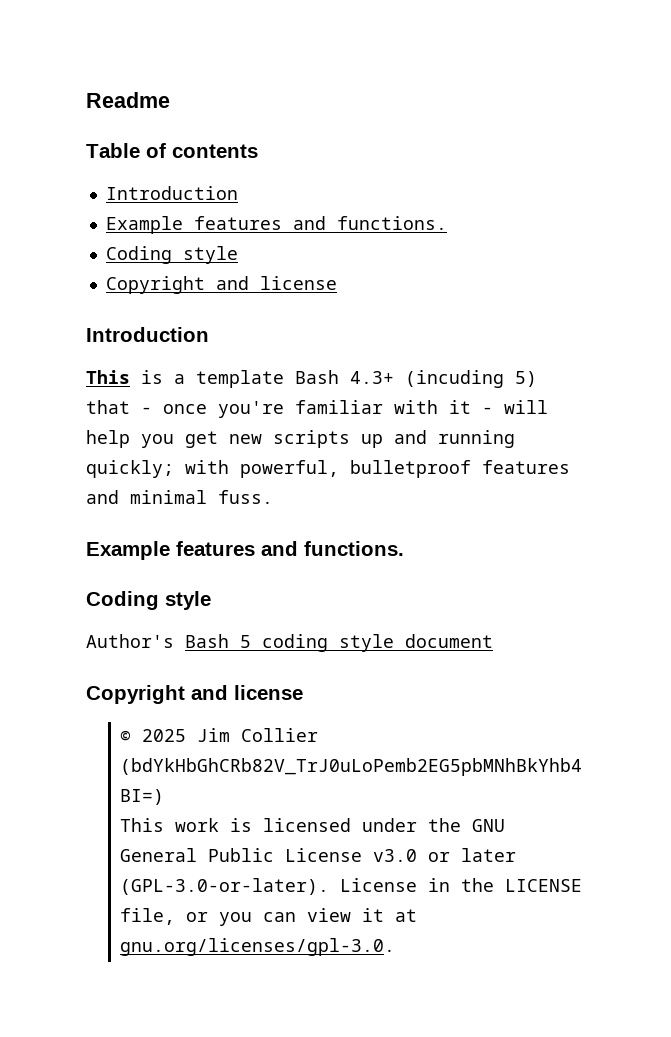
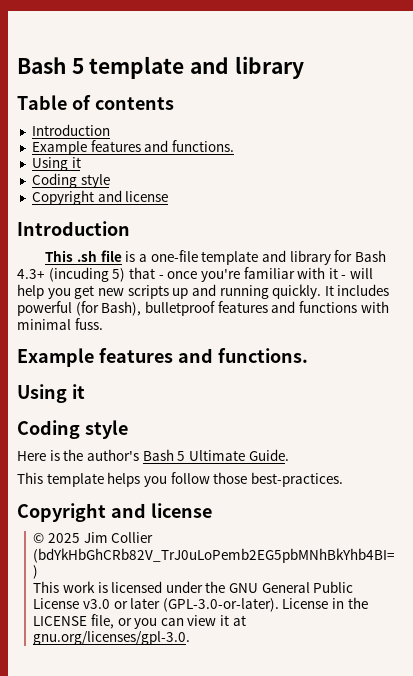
[86,92,170,108] Readme -> [17,56,304,79] Bash 5 template and library
(447, 223) none -> [31,157,81,171] // Using it
[141,370,284,388] is a template -> [77,250,353,265] .sh file is a one-file template and library for
[86,460,339,478] quickly; with powerful, -> [272,284,390,299] [17,301,142,316] quickly. It includes powerful (for Bash),
(119, 497) none -> [298,301,389,313] functions with
[86,591,211,610] [86,634,493,652] // Coding style // Author's Bash 5 coding style document -> [17,384,85,403] [17,420,128,439] [17,449,289,461] [17,472,343,487] // Using it // Coding style // Here is the author's Bash 5 Ultimate Guide. // This template helps you follow those best-practices.

